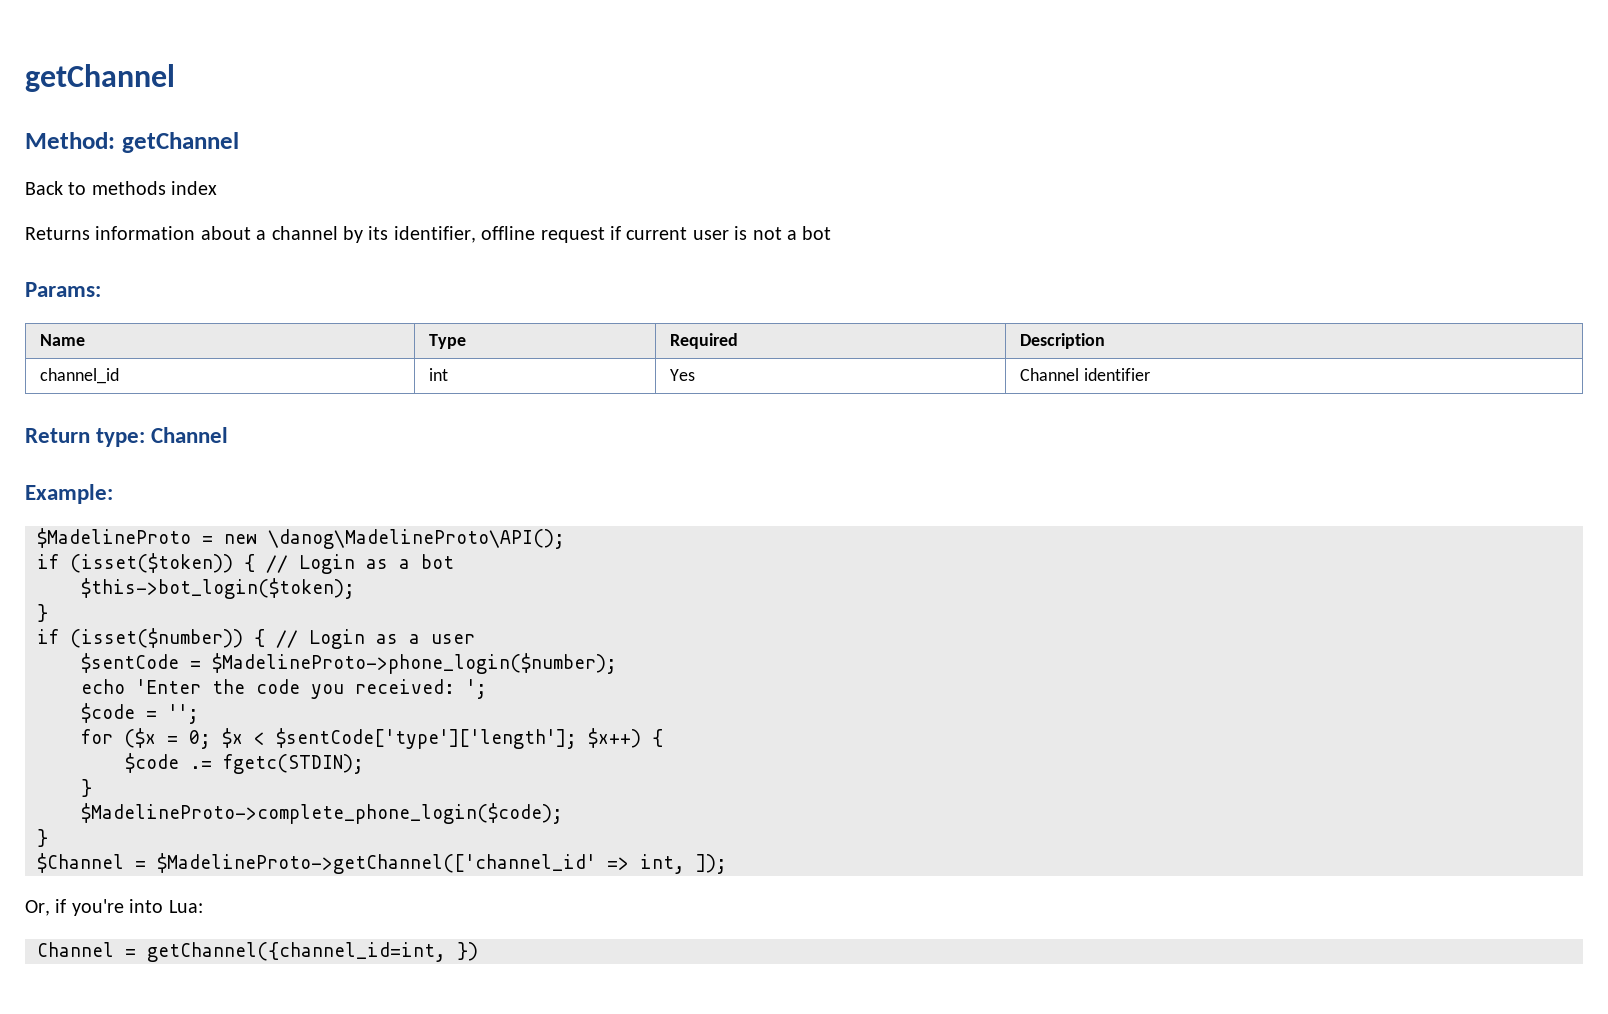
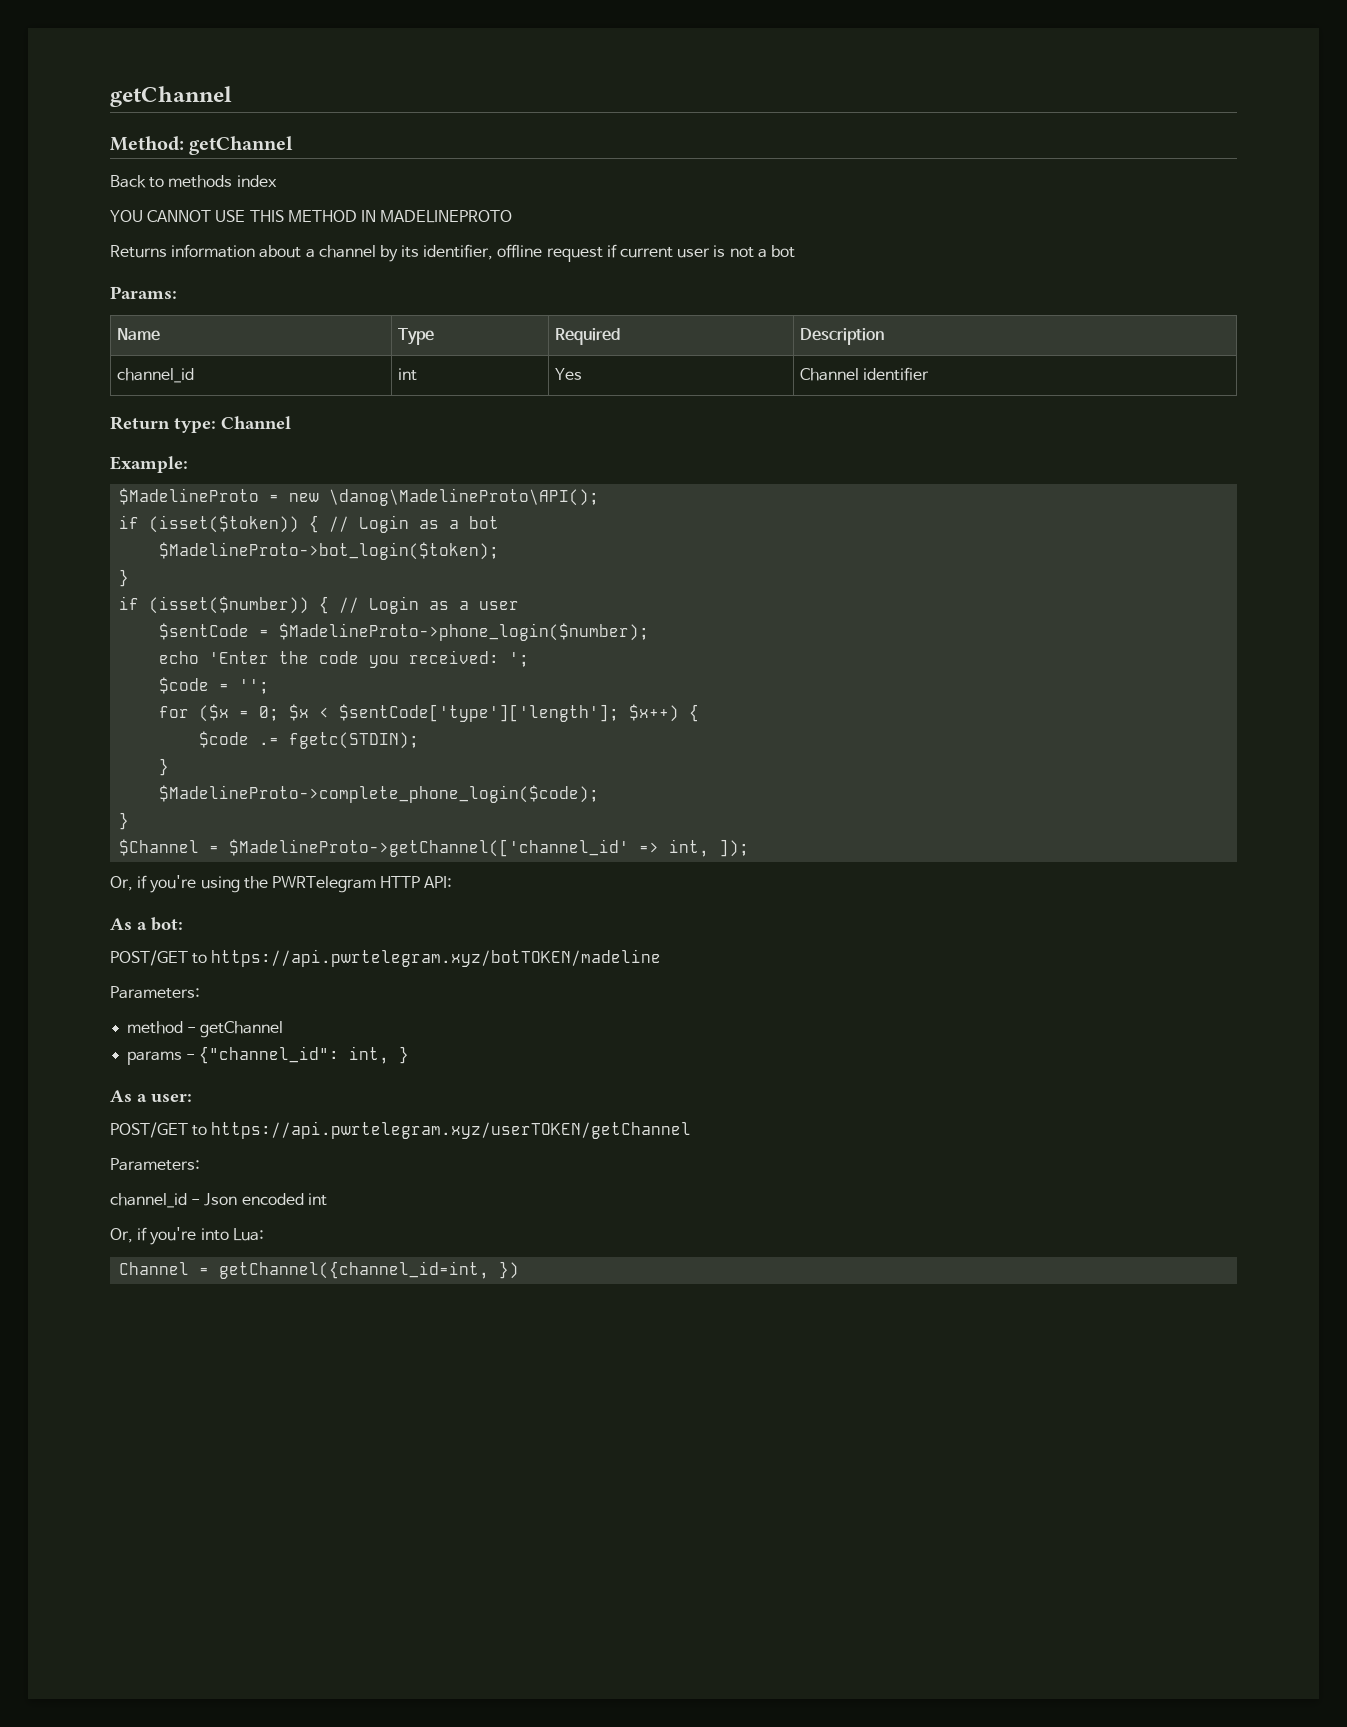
(218, 188) none -> [110,210,513,223] // YOU CANNOT USE THIS METHOD IN MADELINEPROTO
[81,578,355,599] $this->bot_login($token); -> [159,542,500,560] $MadelineProto->bot_login($token);
(727, 864) none -> [110,875,453,893] [110,917,183,931] [110,949,662,967] [110,986,200,999] [127,1021,284,1038] [127,1046,410,1065] [110,1090,192,1103] [110,1121,692,1139] [110,1158,200,1171] [110,1193,327,1208] // Or, if you're using the PWRTelegram HTTP API: // As a bot: // POST/GET to https://api.pwrtelegram.xyz/botTOKEN/madeline // Parameters: // method - getChannel // params - {"channel_id": int, } // As a user: // POST/GET to https://api.pwrtelegram.xyz/userTOKEN/getChannel // Parameters: // channel_id - Json encoded int

